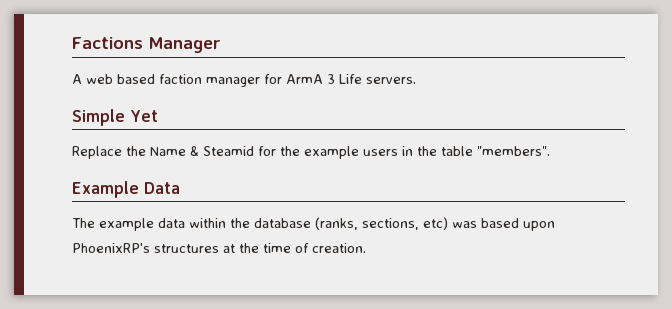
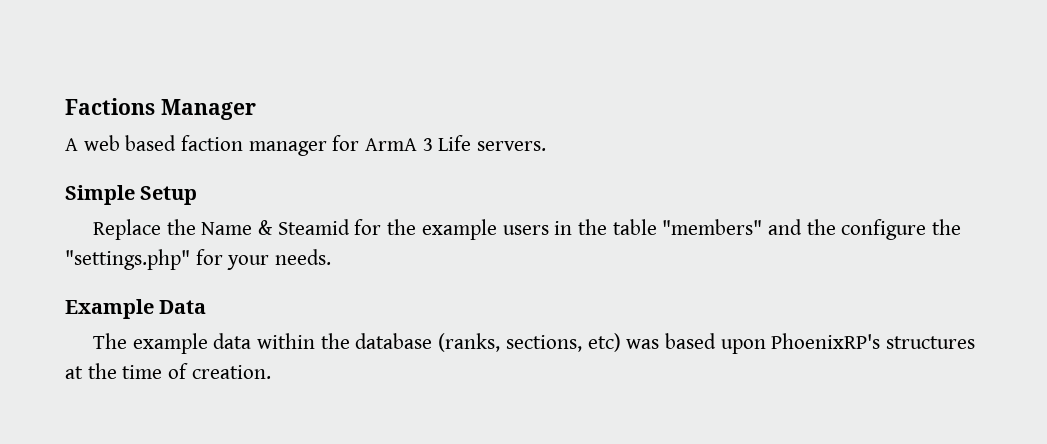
[130,110,158,122] Yet -> [140,186,198,205] Setup
[477,146,550,156] "members". -> [662,219,961,240] [65,249,332,270] "members" and the configure the "settings.php" for your needs.

